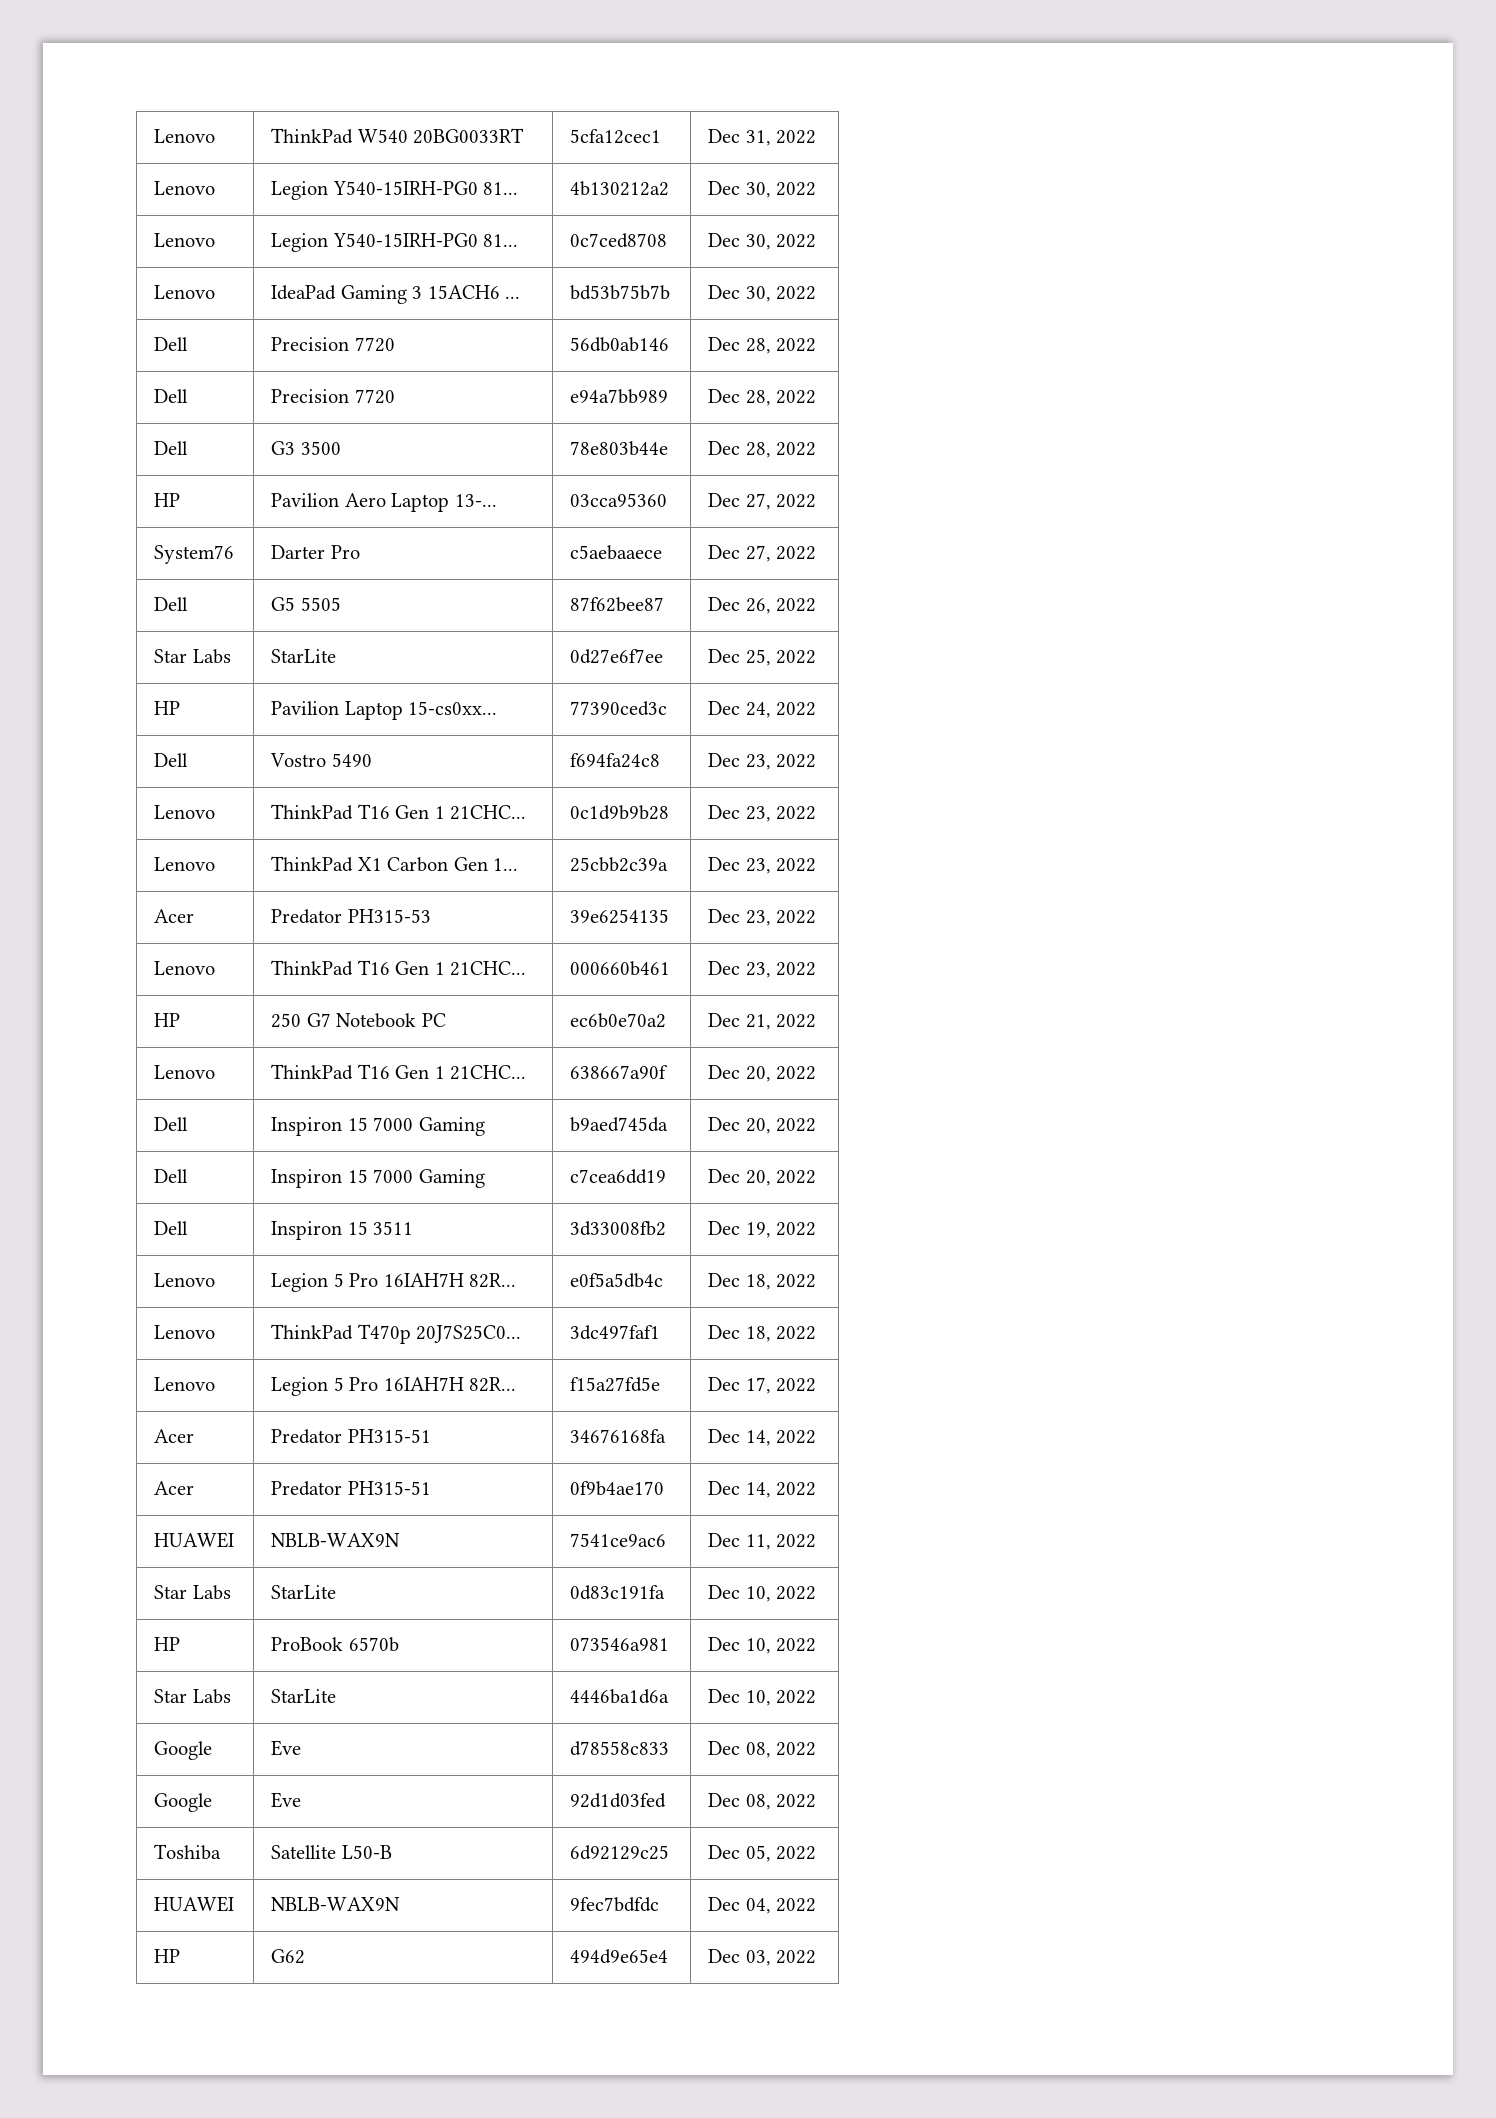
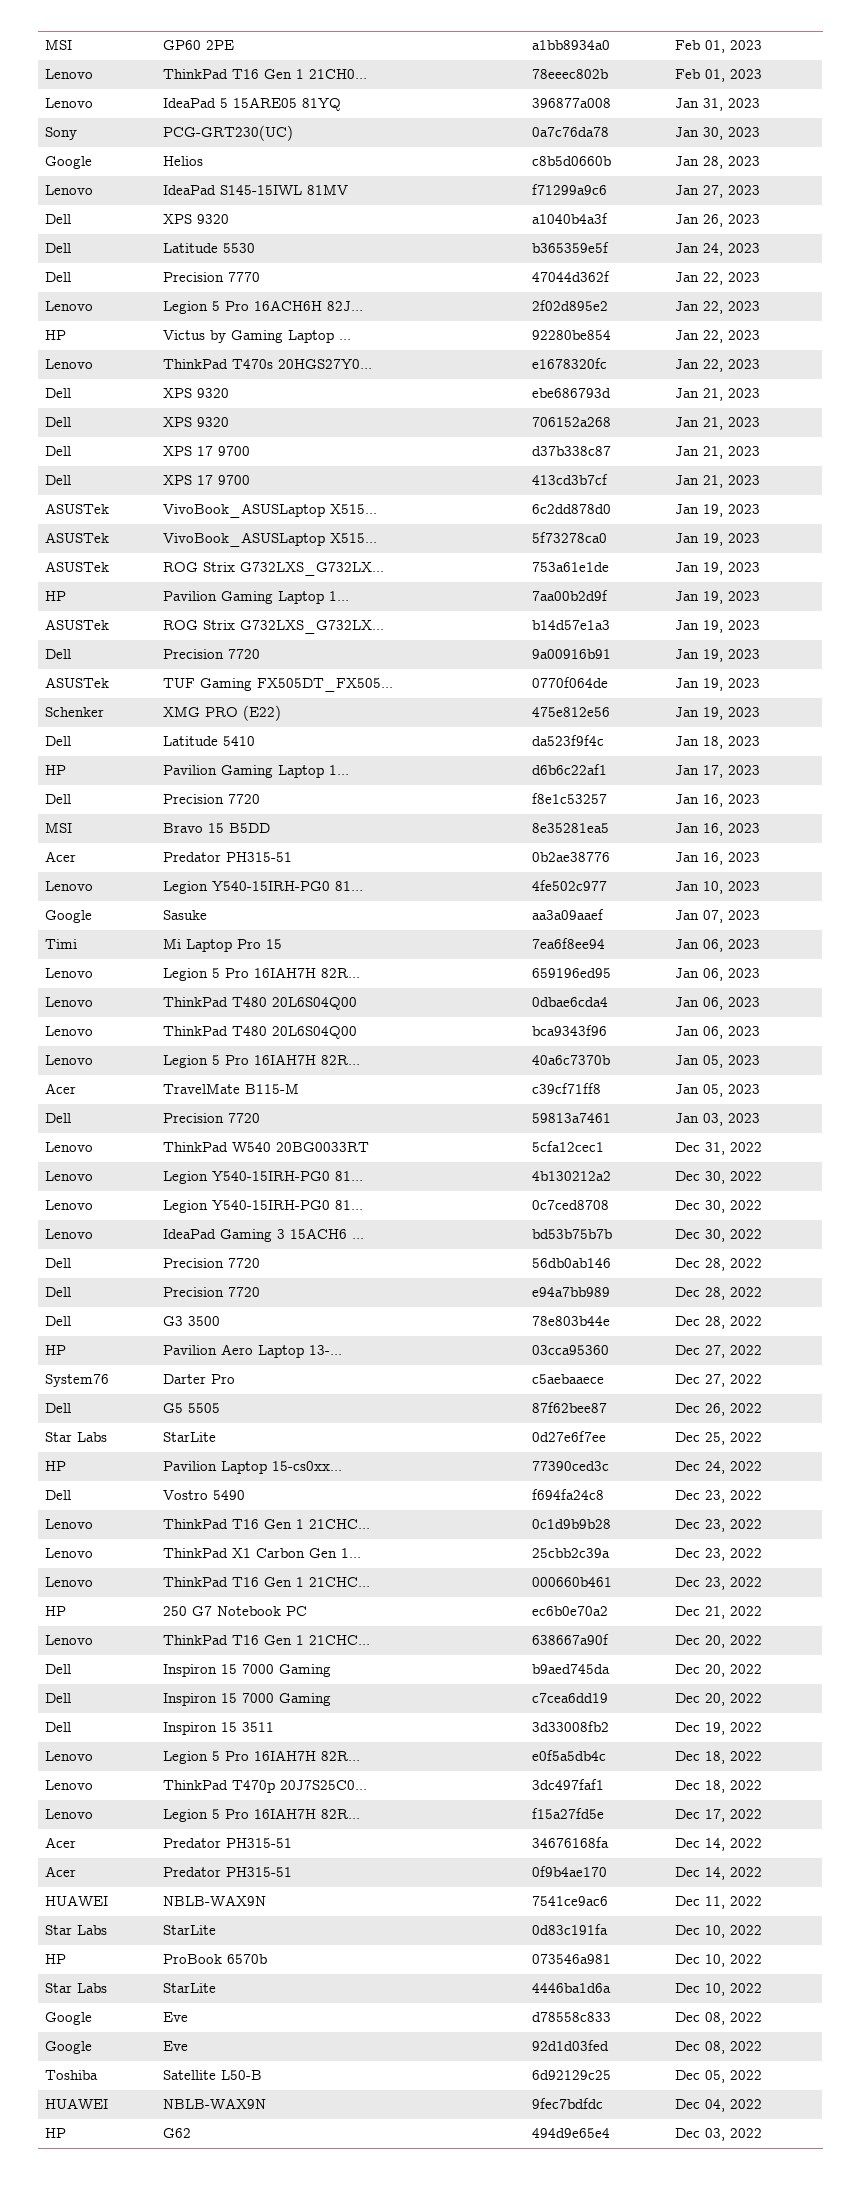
(154, 136) none -> [44,39,72,50] [162,40,234,50] [531,40,610,50] [674,40,762,53] [44,69,93,79] [162,69,367,79] [531,69,608,79] [674,69,762,82] [44,98,93,108] [162,97,341,111] [531,98,611,108] [674,98,760,111] [44,127,77,140] [162,125,293,141] [531,127,609,137] [674,127,760,140] [44,156,92,169] [162,156,203,166] [531,156,611,166] [674,156,760,169] [44,185,93,195] [162,184,348,195] [531,184,607,195] [674,185,760,198] [44,214,71,224] [162,214,229,224] [531,213,608,224] [674,214,760,227] [44,243,71,253] [162,243,255,253] [531,242,609,253] [674,243,760,256] [44,272,71,282] [162,272,260,282] [531,271,610,282] [674,272,760,285] [44,301,93,311] [162,300,363,314] [531,300,608,311] [674,301,760,314] [44,330,66,340] [162,330,351,343] [531,330,611,340] [674,330,760,343] [44,359,93,369] [162,359,372,369] [531,358,607,369] [674,359,760,372] [44,388,71,398] [162,388,229,398] [531,388,611,398] [674,388,760,401] [44,417,71,427] [162,417,229,427] [531,417,611,427] [674,417,760,430] [44,446,71,456] [162,446,250,456] [531,446,611,456] [674,446,760,459] [44,475,71,485] [162,475,250,485] [531,474,608,485] [674,475,760,488] [44,503,109,514] [162,503,377,518] [531,504,611,514] [674,504,760,517] [44,532,109,543] [162,532,377,547] [531,532,607,543] [674,533,760,546] [44,561,109,572] [162,562,384,576] [531,562,609,572] [674,562,760,575] [44,591,66,601] [162,591,349,604] [531,590,608,601] [674,591,760,604] [44,619,109,630] [162,620,384,634] [531,620,610,630] [674,620,760,633] [44,649,71,659] [162,649,260,659] [531,649,611,659] [674,649,760,662] [44,677,109,688] [162,678,393,692] [531,677,608,688] [674,678,760,691] [44,707,104,717] [162,705,281,721] [531,707,610,717] [674,707,760,720] [44,736,71,746] [162,736,255,746] [531,735,604,746] [674,736,760,749] [44,765,66,775] [162,765,349,778] [531,764,607,775] [674,765,760,778] [44,794,71,804] [162,794,260,804] [531,793,607,804] [674,794,760,807] [44,822,72,833] [162,823,270,833] [531,823,609,833] [674,823,760,836] [44,851,76,862] [162,852,292,862] [531,852,610,862] [674,852,760,865] [44,881,93,891] [162,881,363,894] [531,880,607,891] [674,881,760,894] [44,910,92,923] [162,910,207,920] [531,909,604,920] [674,910,760,923] [44,939,77,949] [162,938,282,952] [531,938,605,949] [674,939,760,952] [44,968,93,978] [162,967,360,981] [531,968,611,978] [674,968,760,981] [44,997,93,1007] [162,997,357,1010] [531,997,608,1007] [674,997,760,1010] [44,1026,93,1036] [162,1026,357,1039] [531,1025,607,1036] [674,1026,760,1039] [44,1055,93,1065] [162,1054,360,1068] [531,1055,610,1065] [674,1055,760,1068] [44,1083,76,1094] [162,1083,299,1094] [531,1083,601,1094] [674,1084,760,1097] [44,1113,71,1123] [162,1113,260,1123] [531,1113,611,1123] [674,1113,760,1126] MSI | GP60 2PE | a1bb8934a0 | Feb 01, 2023 // Lenovo | ThinkPad T16 Gen 1 21CH0... | 78eeec802b | Feb 01, 2023 // Lenovo | IdeaPad 5 15ARE05 81YQ | 396877a008 | Jan 31, 2023 // Sony | PCG-GRT230(UC) | 0a7c76da78 | Jan 30, 2023 // Google | Helios | c8b5d0660b | Jan 28, 2023 // Lenovo | IdeaPad S145-15IWL 81MV | f71299a9c6 | Jan 27, 2023 // Dell | XPS 9320 | a1040b4a3f | Jan 26, 2023 // Dell | Latitude 5530 | b365359e5f | Jan 24, 2023 // Dell | Precision 7770 | 47044d362f | Jan 22, 2023 // Lenovo | Legion 5 Pro 16ACH6H 82J... | 2f02d895e2 | Jan 22, 2023 // HP | Victus by Gaming Laptop ... | 92280be854 | Jan 22, 2023 // Lenovo | ThinkPad T470s 20HGS27Y0... | e1678320fc | Jan 22, 2023 // Dell | XPS 9320 | ebe686793d | Jan 21, 2023 // Dell | XPS 9320 | 706152a268 | Jan 21, 2023 // Dell | XPS 17 9700 | d37b338c87 | Jan 21, 2023 // Dell | XPS 17 9700 | 413cd3b7cf | Jan 21, 2023 // ASUSTek | VivoBook_ASUSLaptop X515... | 6c2dd878d0 | Jan 19, 2023 // ASUSTek | VivoBook_ASUSLaptop X515... | 5f73278ca0 | Jan 19, 2023 // ASUSTek | ROG Strix G732LXS_G732LX... | 753a61e1de | Jan 19, 2023 // HP | Pavilion Gaming Laptop 1... | 7aa00b2d9f | Jan 19, 2023 // ASUSTek | ROG Strix G732LXS_G732LX... | b14d57e1a3 | Jan 19, 2023 // Dell | Precision 7720 | 9a00916b91 | Jan 19, 2023 // ASUSTek | TUF Gaming FX505DT_FX505... | 0770f064de | Jan 19, 2023 // Schenker | XMG PRO (E22) | 475e812e56 | Jan 19, 2023 // Dell | Latitude 5410 | da523f9f4c | Jan 18, 2023 // HP | Pavilion Gaming Laptop 1... | d6b6c22af1 | Jan 17, 2023 // Dell | Precision 7720 | f8e1c53257 | Jan 16, 2023 // MSI | Bravo 15 B5DD | 8e35281ea5 | Jan 16, 2023 // Acer | Predator PH315-51 | 0b2ae38776 | Jan 16, 2023 // Lenovo | Legion Y540-15IRH-PG0 81... | 4fe502c977 | Jan 10, 2023 // Google | Sasuke | aa3a09aaef | Jan 07, 2023 // Timi | Mi Laptop Pro 15 | 7ea6f8ee94 | Jan 06, 2023 // Lenovo | Legion 5 Pro 16IAH7H 82R... | 659196ed95 | Jan 06, 2023 // Lenovo | ThinkPad T480 20L6S04Q00 | 0dbae6cda4 | Jan 06, 2023 // Lenovo | ThinkPad T480 20L6S04Q00 | bca9343f96 | Jan 06, 2023 // Lenovo | Legion 5 Pro 16IAH7H 82R... | 40a6c7370b | Jan 05, 2023 // Acer | TravelMate B115-M | c39cf71ff8 | Jan 05, 2023 // Dell | Precision 7720 | 59813a7461 | Jan 03, 2023 //
[154,909,195,923] [271,909,431,924] [570,909,670,924] [708,909,817,926] // Acer | Predator PH315-53 | 39e6254135 | Dec 23, 2022 -> (762, 1553) none

